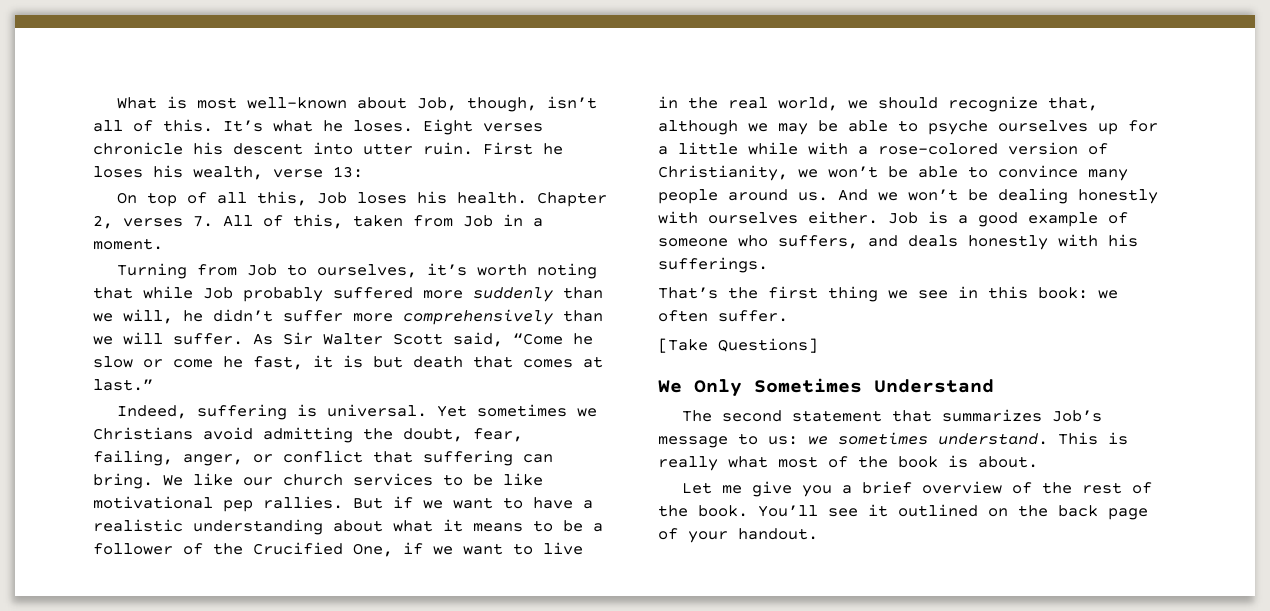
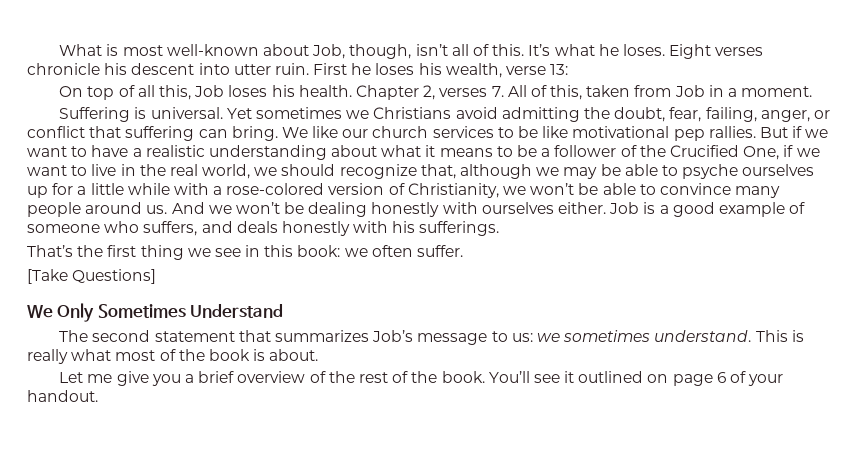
[116,263,597,279] [93,286,603,302] [93,309,603,325] [93,332,593,347] [93,355,603,370] [93,379,153,391] [116,404,287,420] Turning from Job to ourselves, it’s worth noting that while Job probably suffered more suddenly than we will, he didn’t suffer more comprehensively than we will suffer. As Sir Walter Scott said, “Come he slow or come he fast, it is but death that comes at last.” // Indeed, suffering -> [59,107,131,122] Suffering
[1018,505,1148,520] the back page -> [672,372,726,386] page 6

